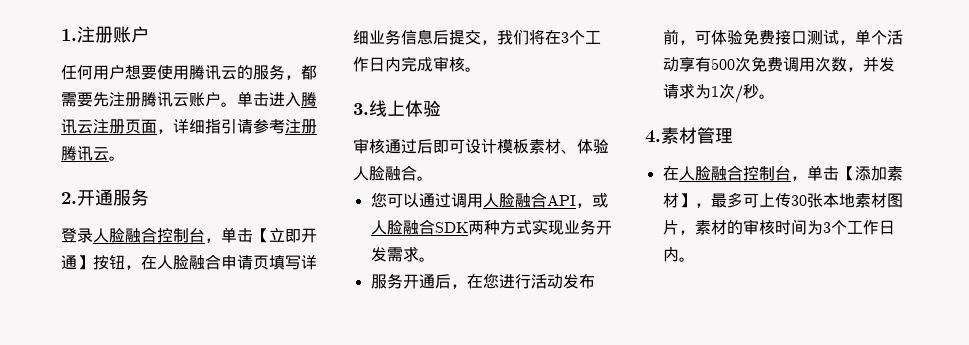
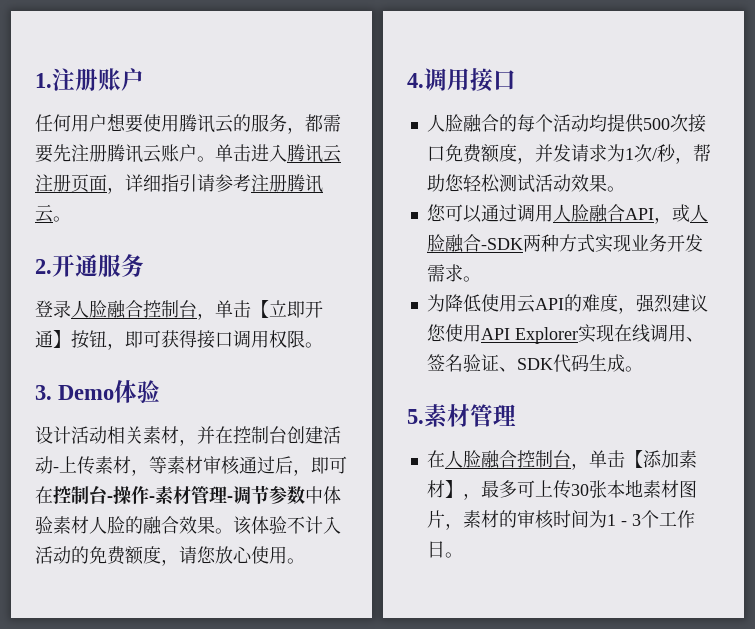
[141,254,317,270] [353,29,601,45] [353,56,465,72] 在人脸融合申请页填写详细业务信息后提交，我们将在3个工作日内完成审核 -> [125,330,305,349] 即可获得接口调用权限
[369,100,405,117] 线上 -> [58,385,115,400] Demo
[353,138,609,154] [353,165,417,181] 审核通过后即可设计模板素材、体验人脸融合 -> [35,426,341,446] [35,456,347,476] [35,485,341,505] [35,516,341,535] [35,546,305,566] [407,68,516,92] [426,114,706,133] [426,144,711,164] [426,174,607,193] 设计活动相关素材，并在控制台创建活动-上传素材，等素材审核通过后，即可在控制台-操作-素材管理-调节参数中体验素材人脸的融合效果。该体验不计入活动的免费额度，请您放心使用。 // 4.调用接口 // 人脸融合的每个活动均提供500次接口免费额度，并发请求为1次/秒，帮助您轻松测试活动效果
[434,222,468,233] SDK -> [480,238,523,250] -SDK
[370,273,595,289] [662,29,903,45] [662,56,895,72] [662,83,775,103] [645,130,661,143] 服务开通后，在您进行活动发布前，可体验免费接口测试，单个活动享有500次免费调用次数，并发请求为1次/秒。 // 4. -> [426,294,708,314] [426,324,704,344] [426,354,643,373] [407,409,424,424] 为降低使用云API的难度，强烈建议您使用API Explorer实现在线调用、签名验证、SDK代码生成。 // 5.
[822,220,895,235] [662,247,679,262] 3个工作日内 -> [606,510,695,528] [426,541,445,558] 1 - 3个工作日

